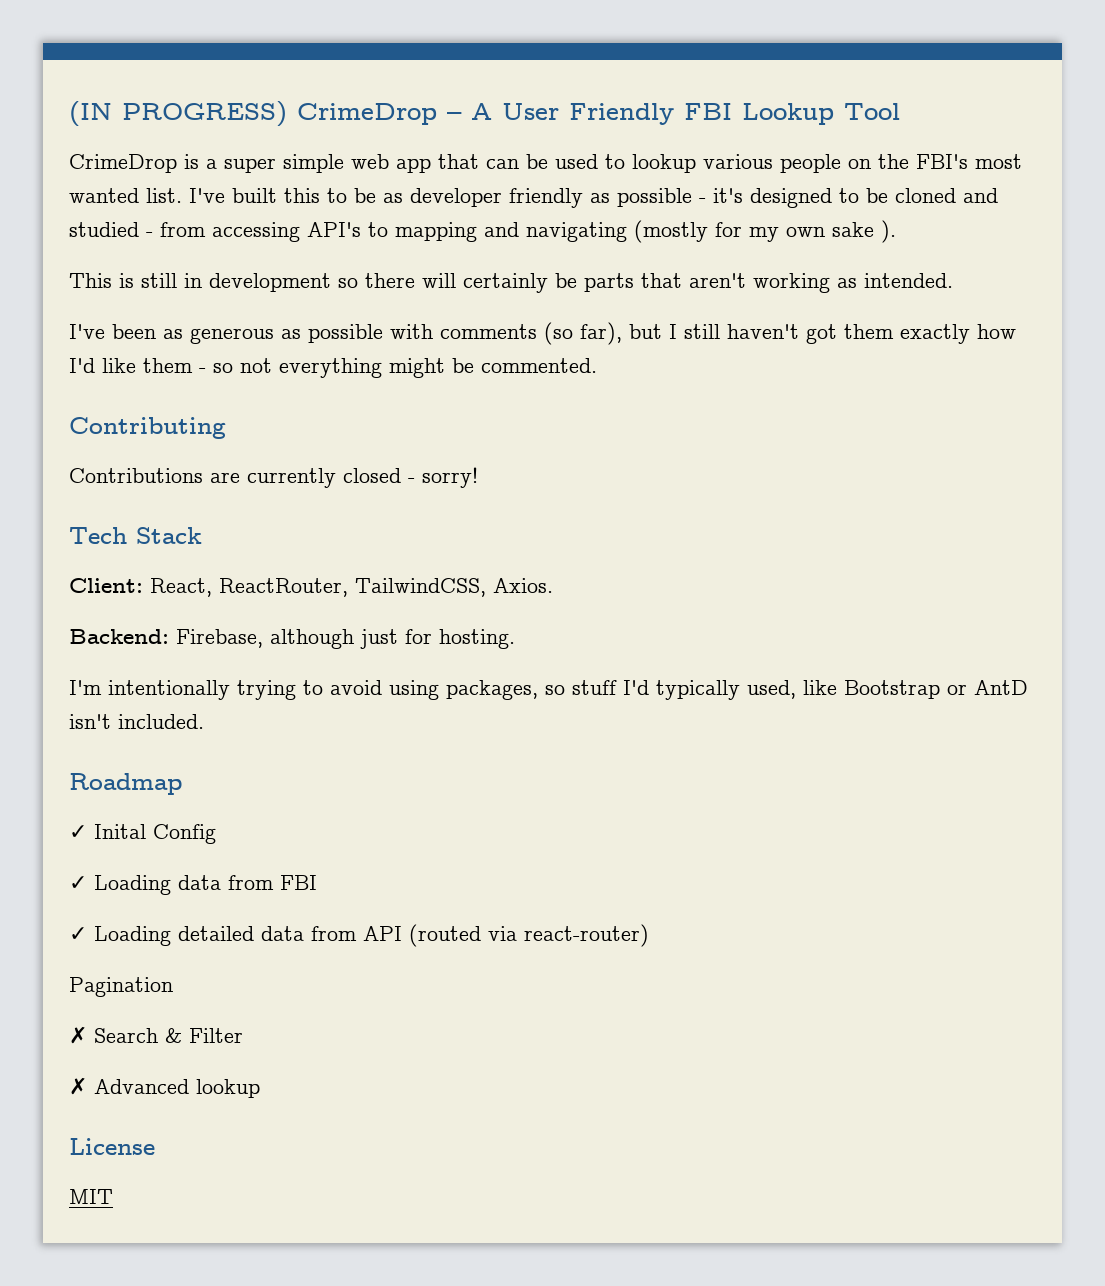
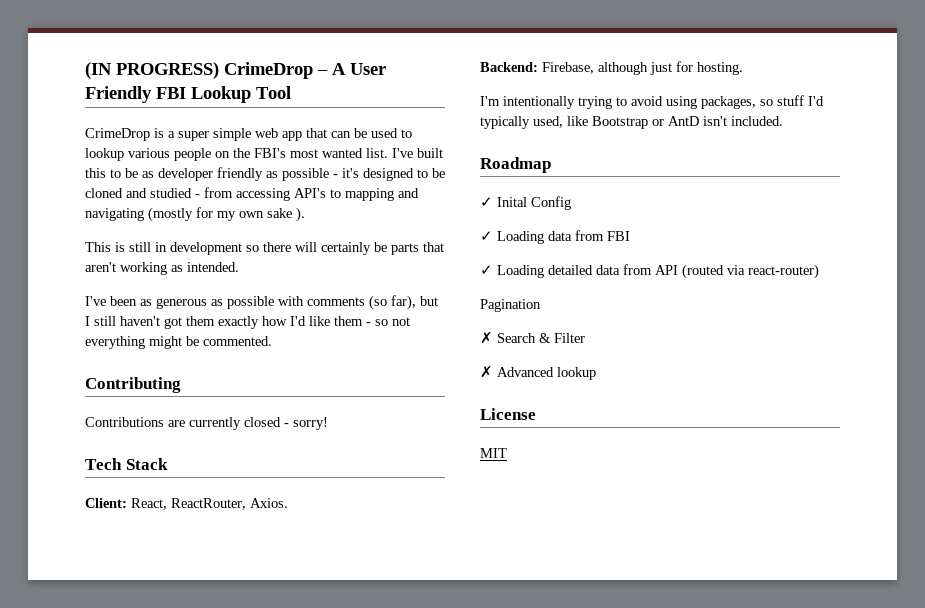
[355,578,486,597] TailwindCSS, -> (246, 504) none

